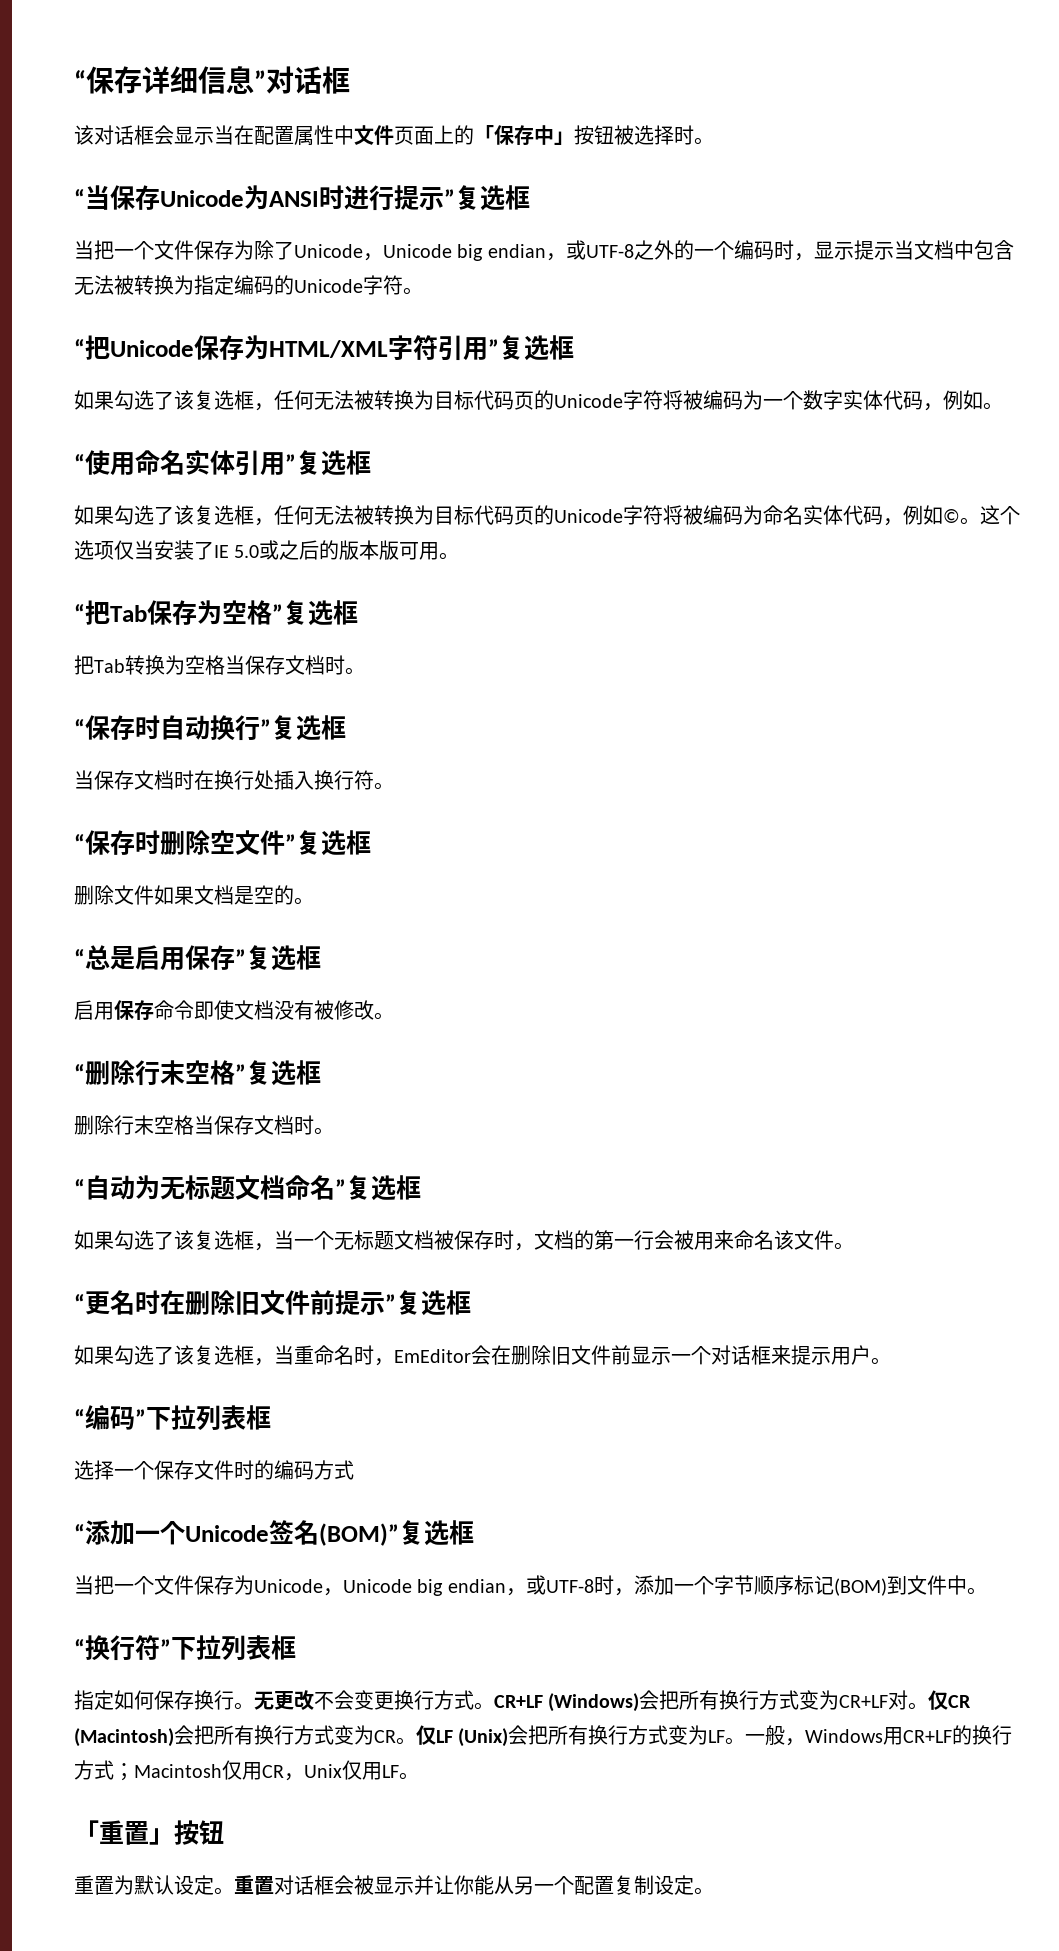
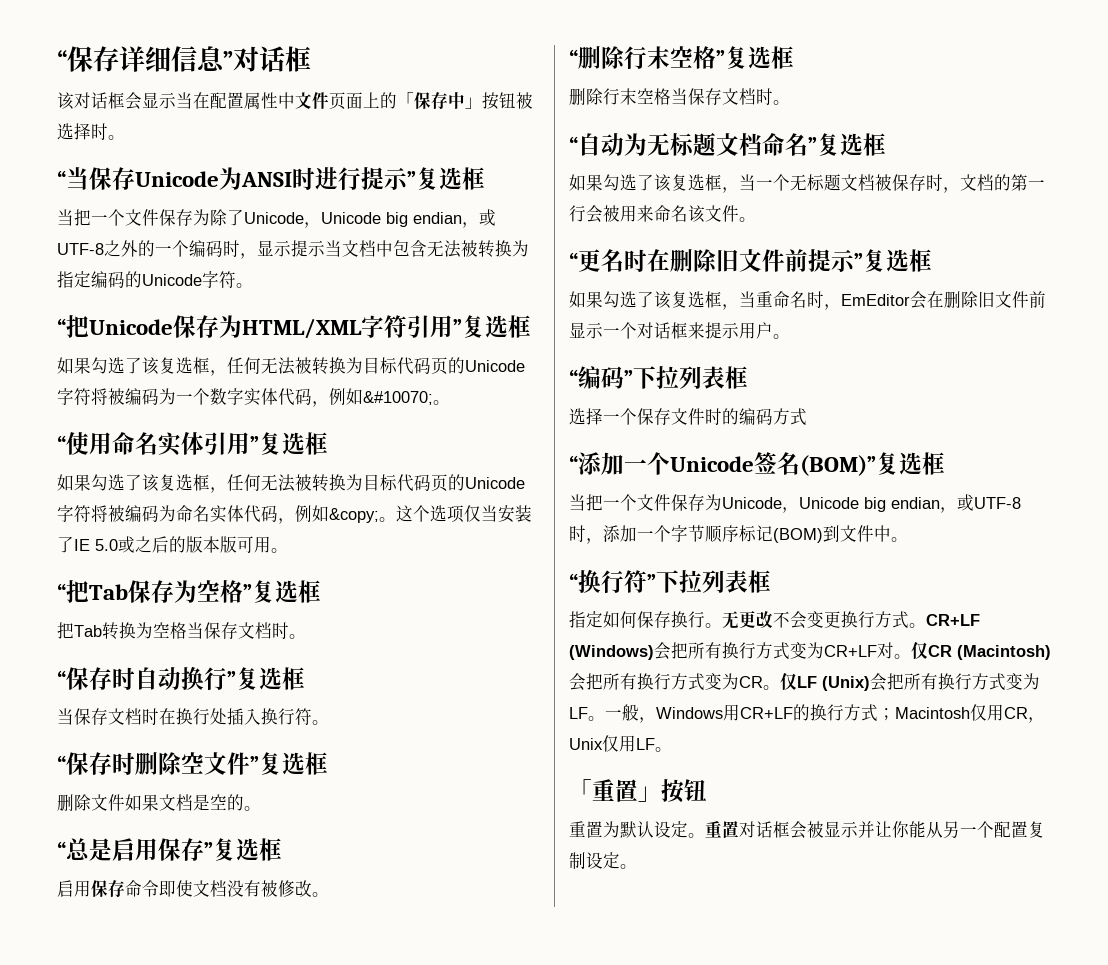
(983, 400) none -> [363,391,433,405] &#10070;
[943,509,960,523] © -> [329,508,379,523] &copy;

